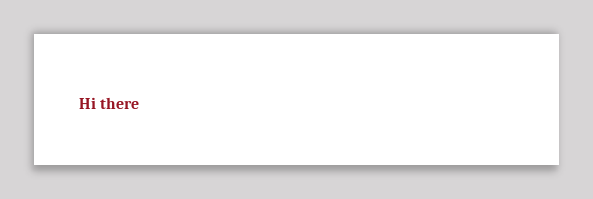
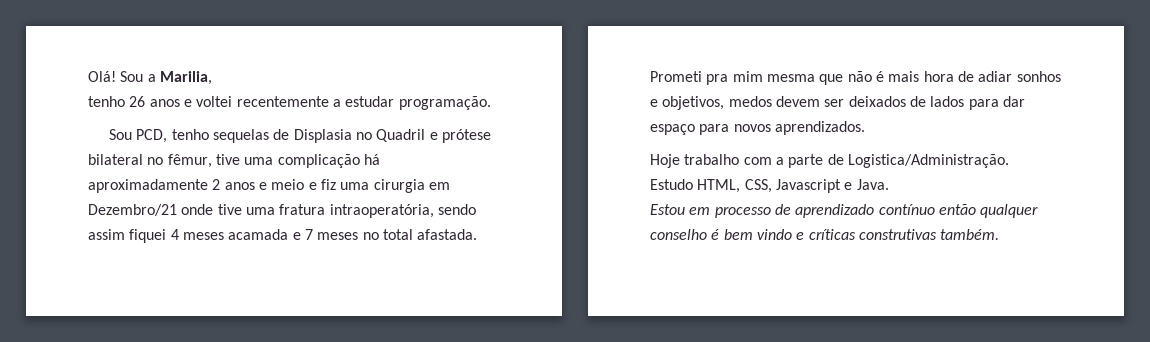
[79,97,140,109] Hi there -> [88,71,212,85] [88,96,491,110] [109,129,492,143] [88,154,380,168] [88,179,450,193] [88,204,476,218] [88,229,478,243] [650,71,1061,85] [650,96,1025,110] [650,121,865,135] [650,154,1009,168] [650,179,889,193] [650,204,1039,218] [650,229,1000,240] Olá! Sou a Marilia, // tenho 26 anos e voltei recentemente a estudar programação. // Sou PCD, tenho sequelas de Displasia no Quadril e prótese bilateral no fêmur, tive uma complicação há aproximadamente 2 anos e meio e fiz uma cirurgia em Dezembro/21 onde tive uma fratura intraoperatória, sendo assim fiquei 4 meses acamada e 7 meses no total afastada. Prometi pra mim mesma que não é mais hora de adiar sonhos e objetivos, medos devem ser deixados de lados para dar espaço para novos aprendizados. // Hoje trabalho com a parte de Logistica/Administração. // Estudo HTML, CSS, Javascript e Java. // Estou em processo de aprendizado contínuo então qualquer conselho é bem vindo e críticas construtivas também.

